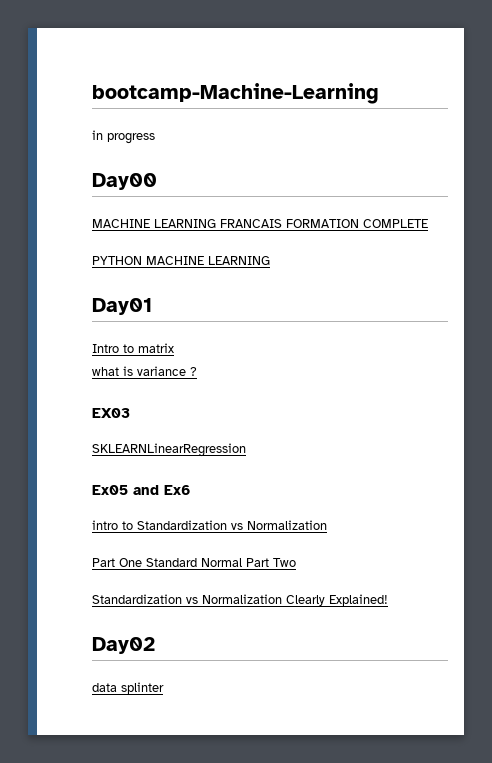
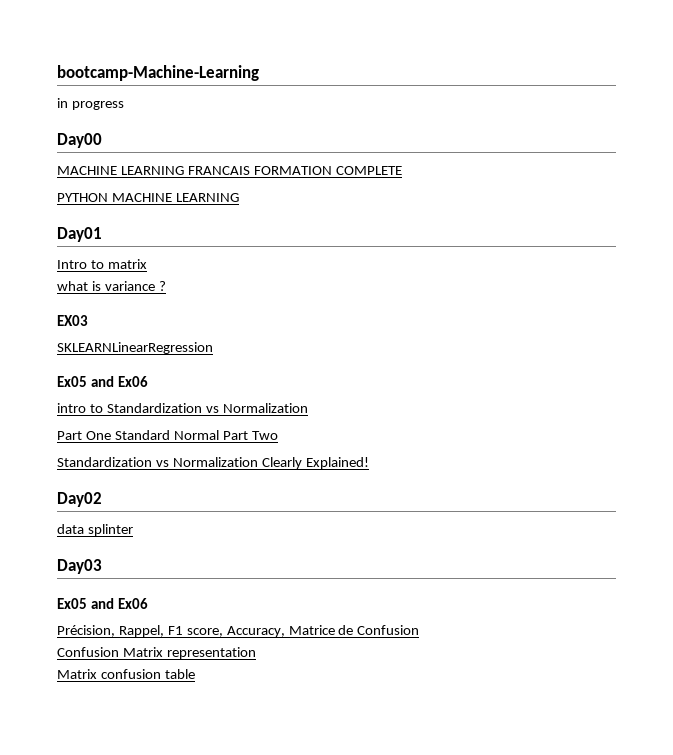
[164,485,190,495] Ex6 -> [118,376,149,387] Ex06
(164, 688) none -> [57,559,102,574] [57,598,149,609] [57,625,420,637] [57,647,256,659] [57,669,195,679] // Day03 // Ex05 and Ex06 // Précision, Rappel, F1 score, Accuracy, Matrice de Confusion // Confusion Matrix representation // Matrix confusion table

